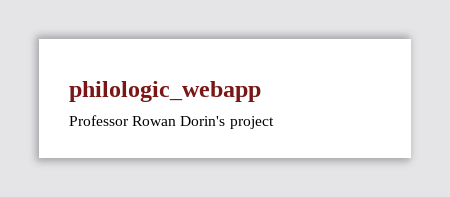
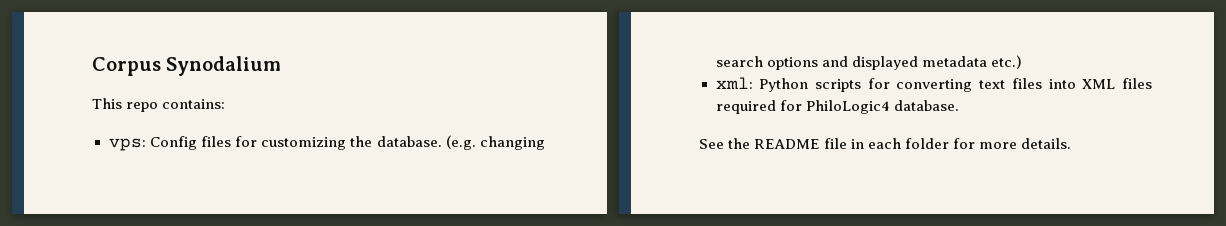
[69,81,261,102] [69,115,274,129] philologic_webapp // Professor Rowan Dorin's project -> [92,56,282,76] [92,98,226,112] [108,135,545,151] [715,55,1022,70] [715,77,1152,92] [715,100,959,114] [699,138,1072,149] Corpus Synodalium // This repo contains: // vps: Config files for customizing the database. (e.g. changing search options and displayed metadata etc.) // xml: Python scripts for converting text files into XML files required for PhiloLogic4 database. // See the README file in each folder for more details.

